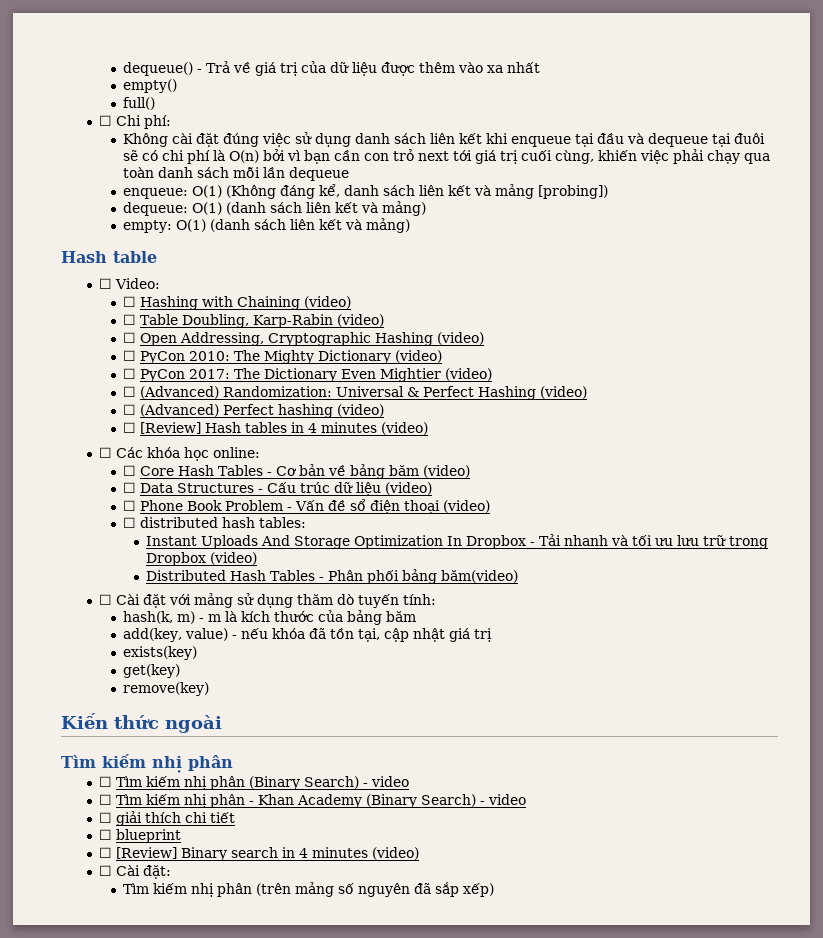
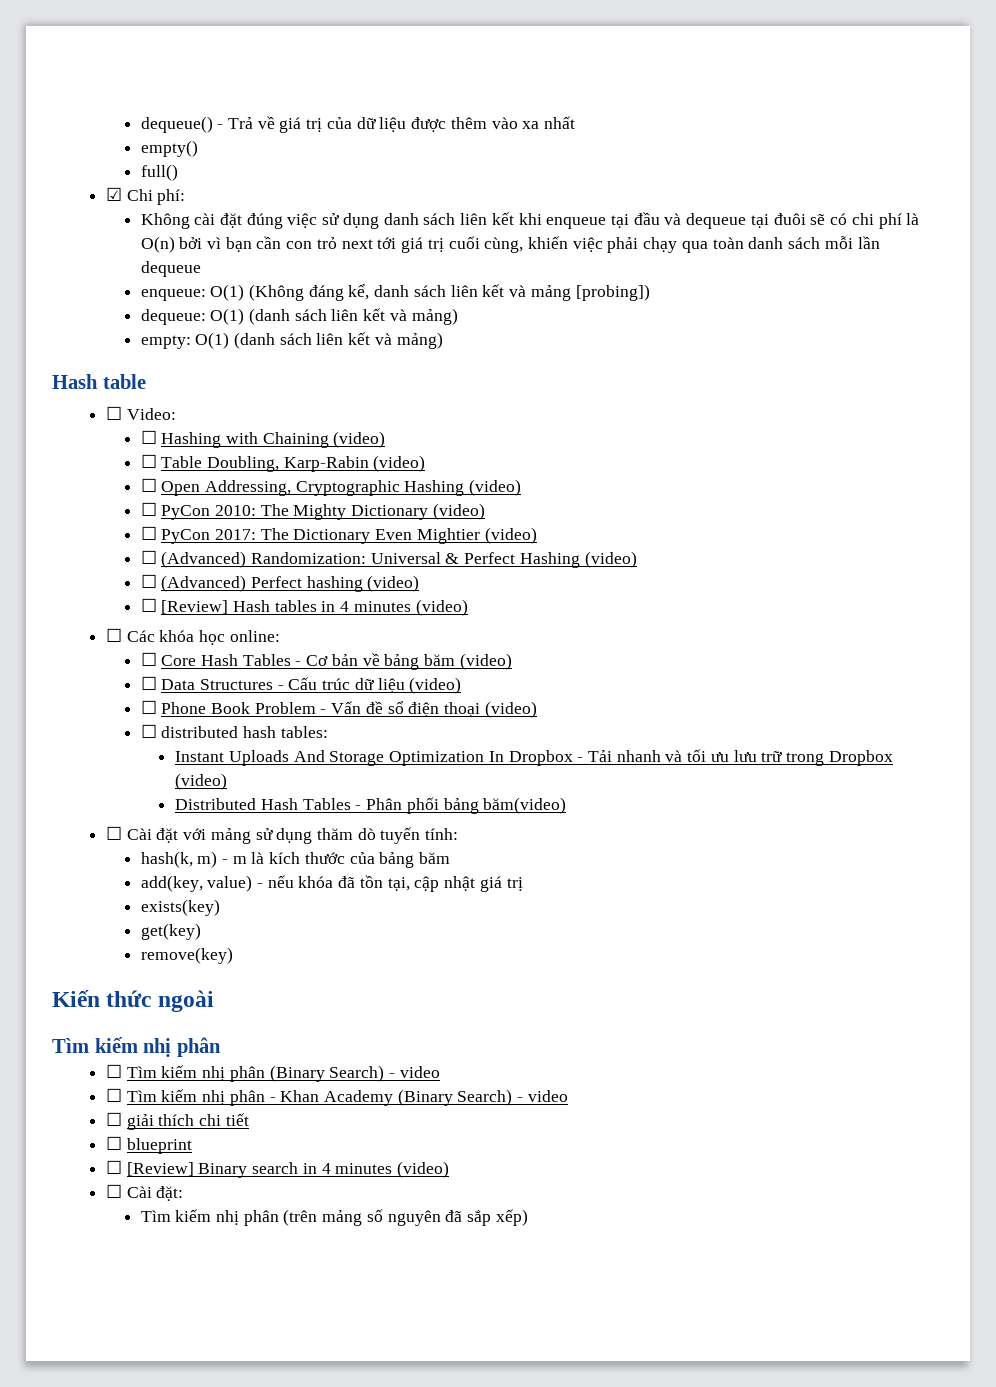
[99,115,113,126] ☐ -> [105,187,122,201] ☑

